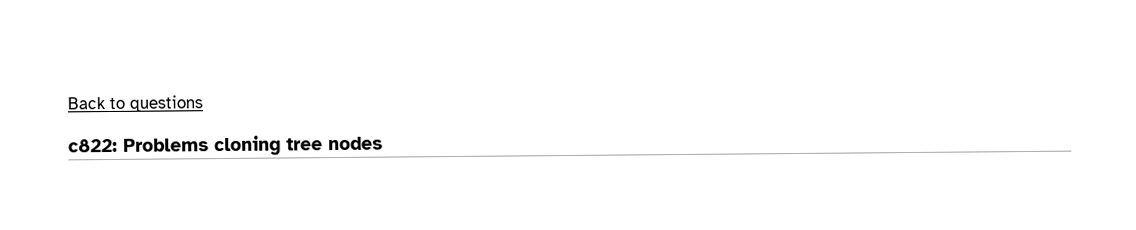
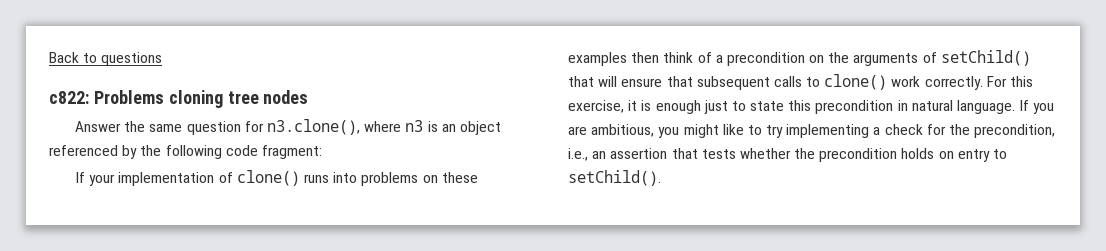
(383, 143) none -> [75,119,501,135] [49,145,322,159] [75,170,478,186] [568,50,1031,66] [568,74,1034,90] [568,100,1055,114] [568,124,1056,138] [568,148,1008,162] [568,170,661,186] // Answer the same question for n3.clone(), where n3 is an object referenced by the following code fragment: // If your implementation of clone() runs into problems on these examples then think of a precondition on the arguments of setChild() that will ensure that subsequent calls to clone() work correctly. For this exercise, it is enough just to state this precondition in natural language. If you are ambitious, you might like to try implementing a check for the precondition, i.e., an assertion that tests whether the precondition holds on entry to setChild().

